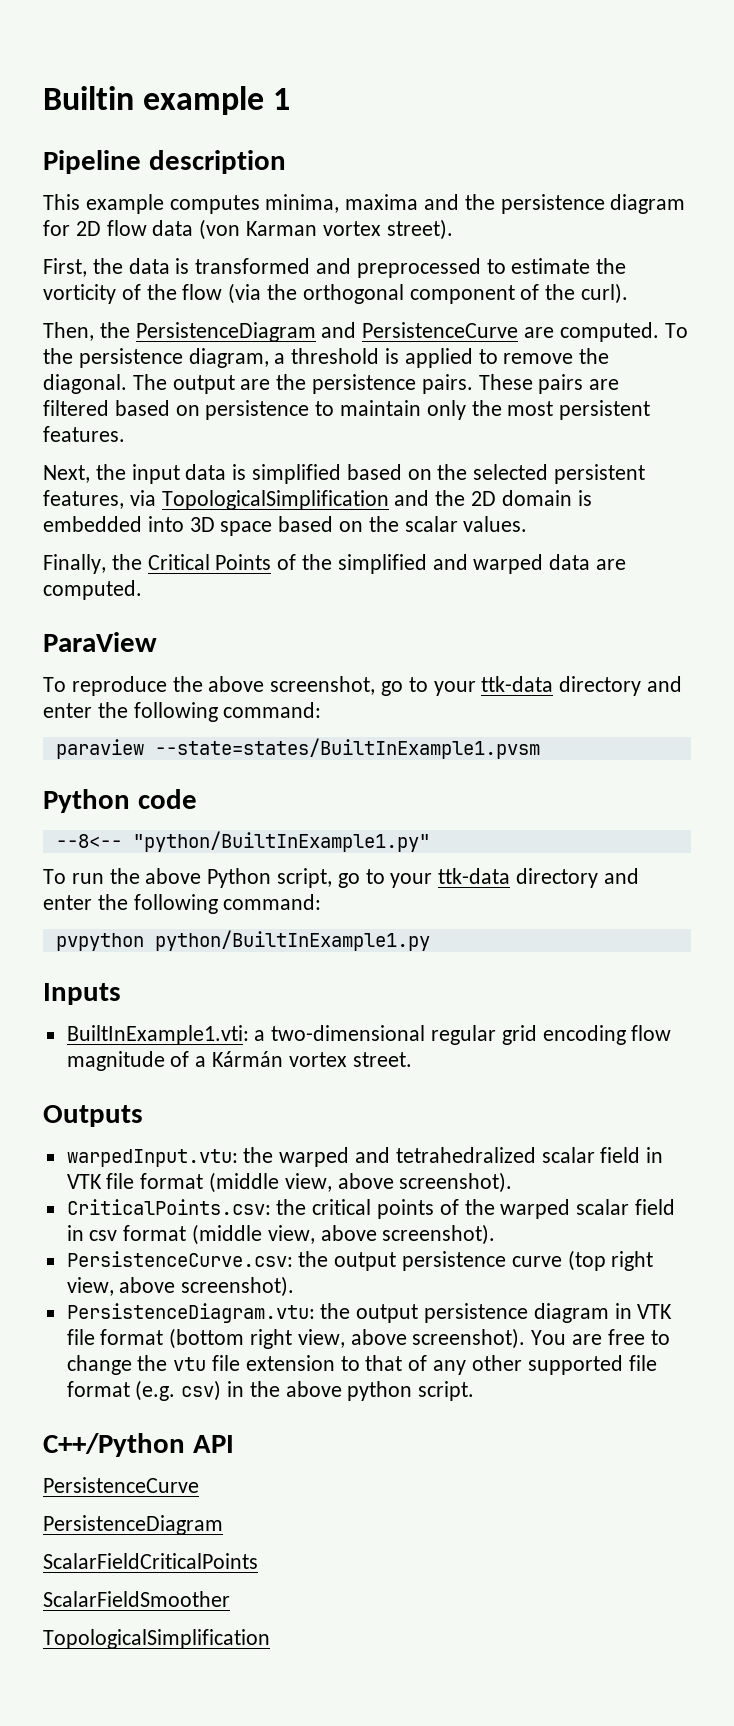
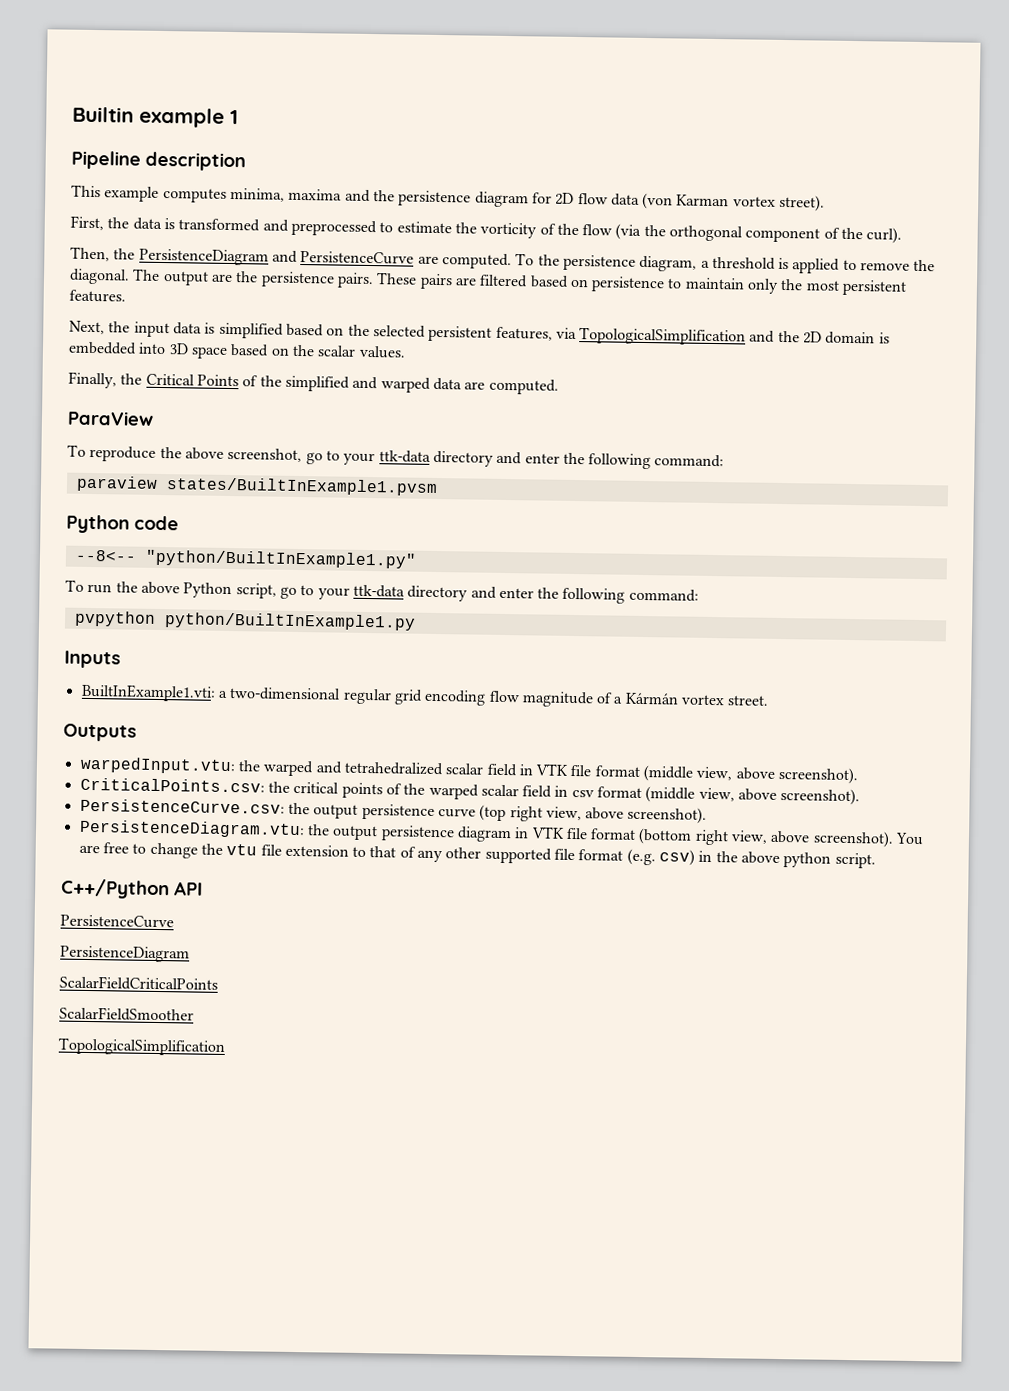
[154,738,540,759] --state=states/BuiltInExample1.pvsm -> [165,477,438,496] states/BuiltInExample1.pvsm

